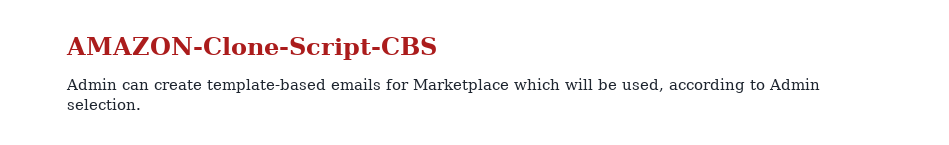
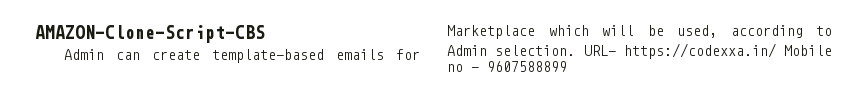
(141, 104) none -> [583,43,832,59] [447,61,567,72] URL- https://codexxa.in/ Mobile no - 9607588899

